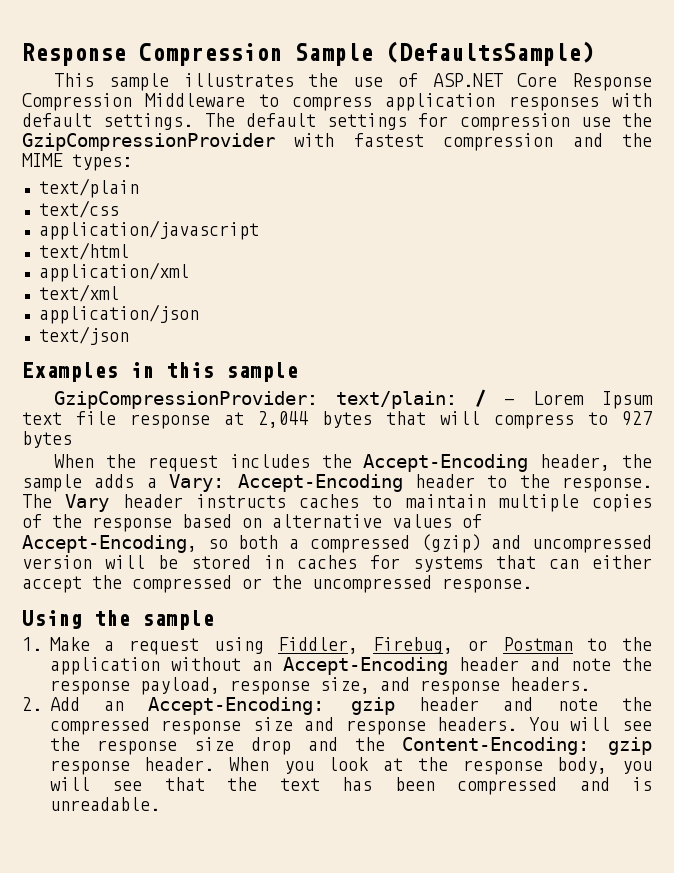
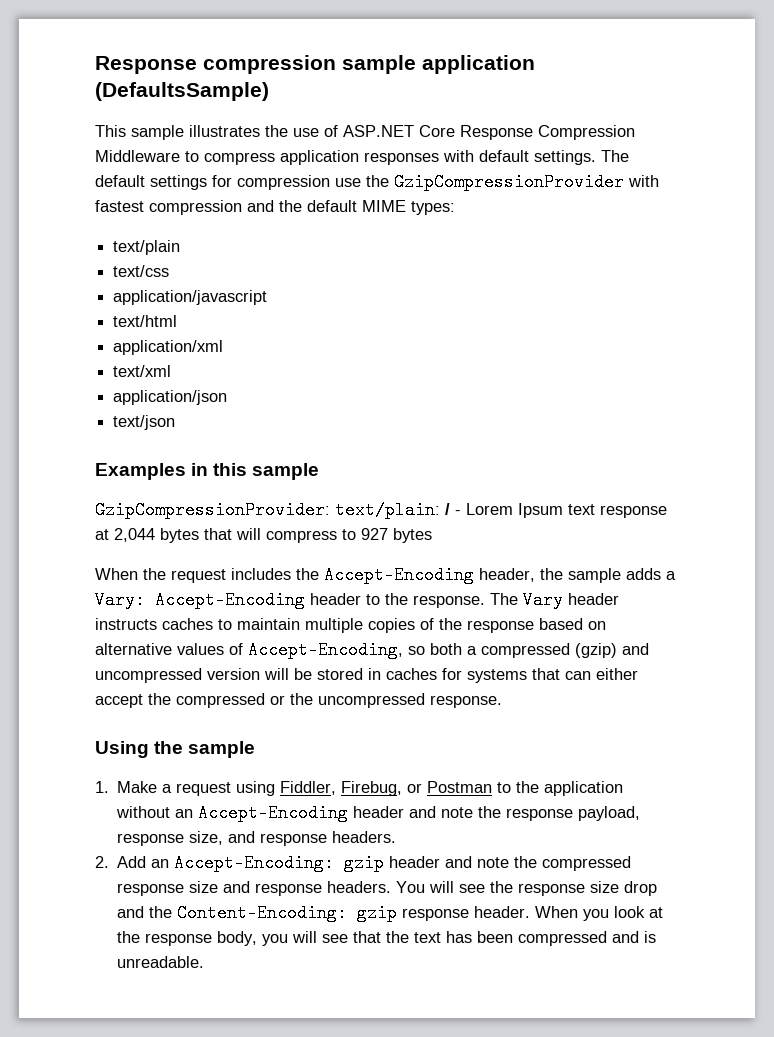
[22,43,373,66] Response Compression Sample -> [95,55,535,74] Response compression sample application
(652, 140) none -> [307,200,357,212] default
[76,411,116,425] file -> (595, 509) none

